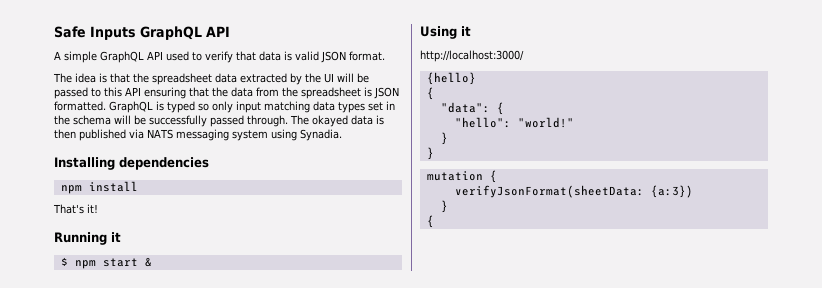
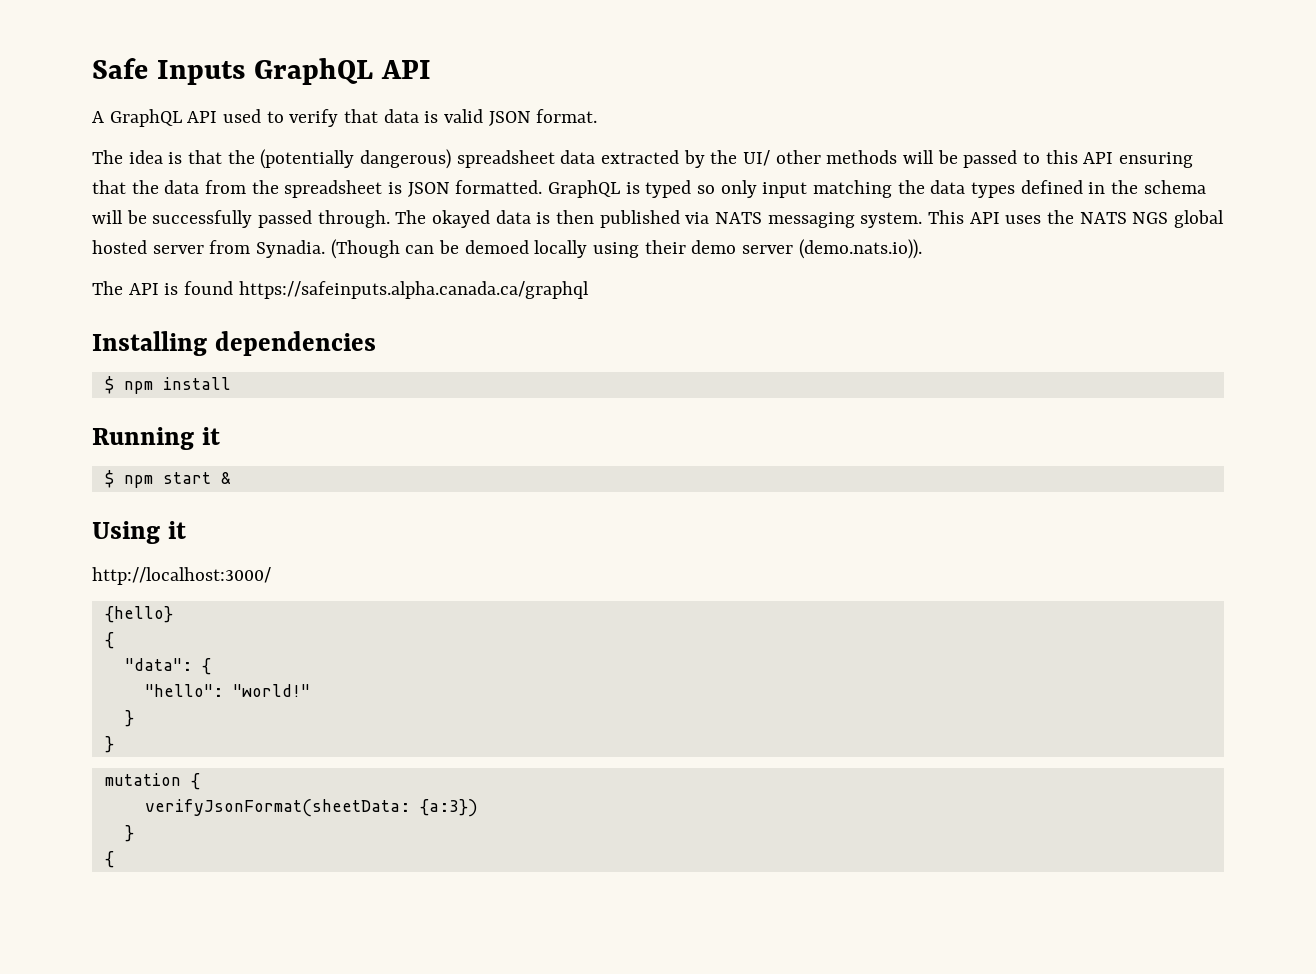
[64,51,97,63] simple -> (104, 117) none
(149, 78) none -> [260,149,452,169] (potentially dangerous)
[324,73,334,83] UI -> [743,150,898,166] UI/ other methods
(310, 107) none -> [897,180,925,194] the
[368,102,383,111] set -> [1020,180,1083,194] defined
[232,129,342,141] system using Synadia. -> [860,210,1225,228] [92,239,922,259] [92,281,589,299] system. This API uses the NATS NGS global hosted server from Synadia. (Though can be demoed locally using their demo server (demo.nats.io)). // The API is found https://safeinputs.alpha.canada.ca/graphql
(209, 163) none -> [104,376,114,394] $
[53,204,98,214] // That's it! -> (231, 383) none

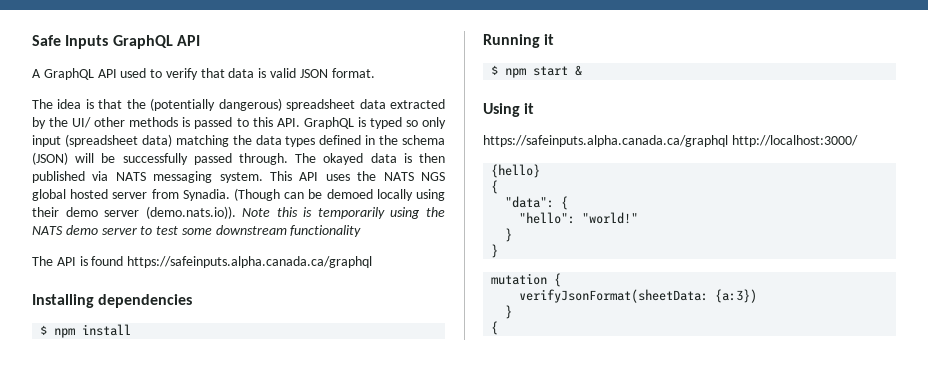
[903,150,958,164] will be -> [182,117,191,127] is
[1083,152,1194,168] [92,180,543,198] API ensuring that the data from the spreadsheet is JSON formatted. -> [276,118,300,127] API.
(808, 190) none -> [64,134,172,147] (spreadsheet data)
(1206, 187) none -> [32,152,68,165] (JSON)
(922, 249) none -> [242,207,445,219] [32,225,362,237] Note this is temporarily using the NATS demo server to test some downstream functionality
(186, 530) none -> [483,135,728,147] https://safeinputs.alpha.canada.ca/graphql

